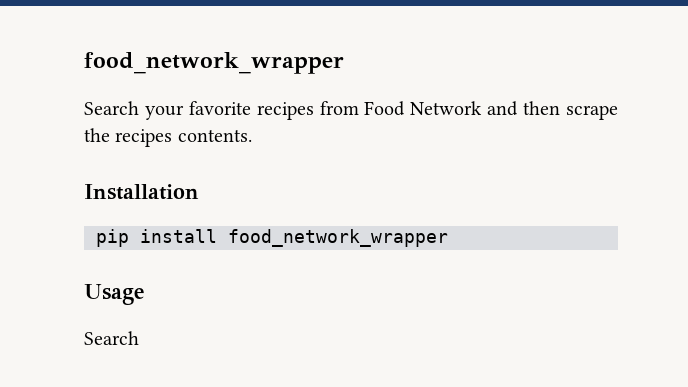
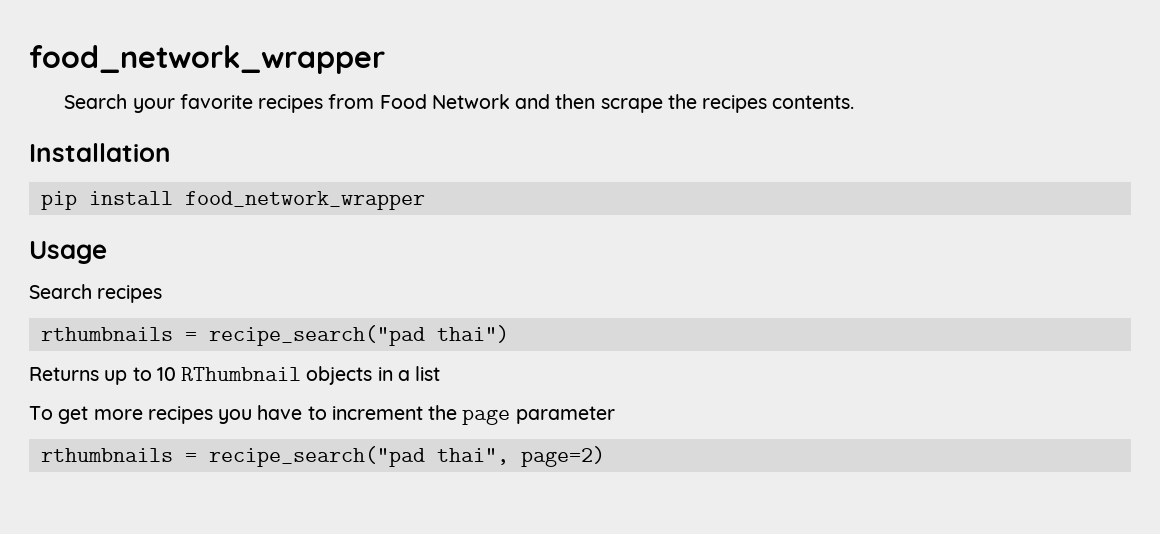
(139, 338) none -> [97,285,163,303] [40,325,509,346] [29,366,441,385] [29,405,615,425] [40,446,605,467] recipes // rthumbnails = recipe_search("pad thai") // Returns up to 10 RThumbnail objects in a list // To get more recipes you have to increment the page parameter // rthumbnails = recipe_search("pad thai", page=2)

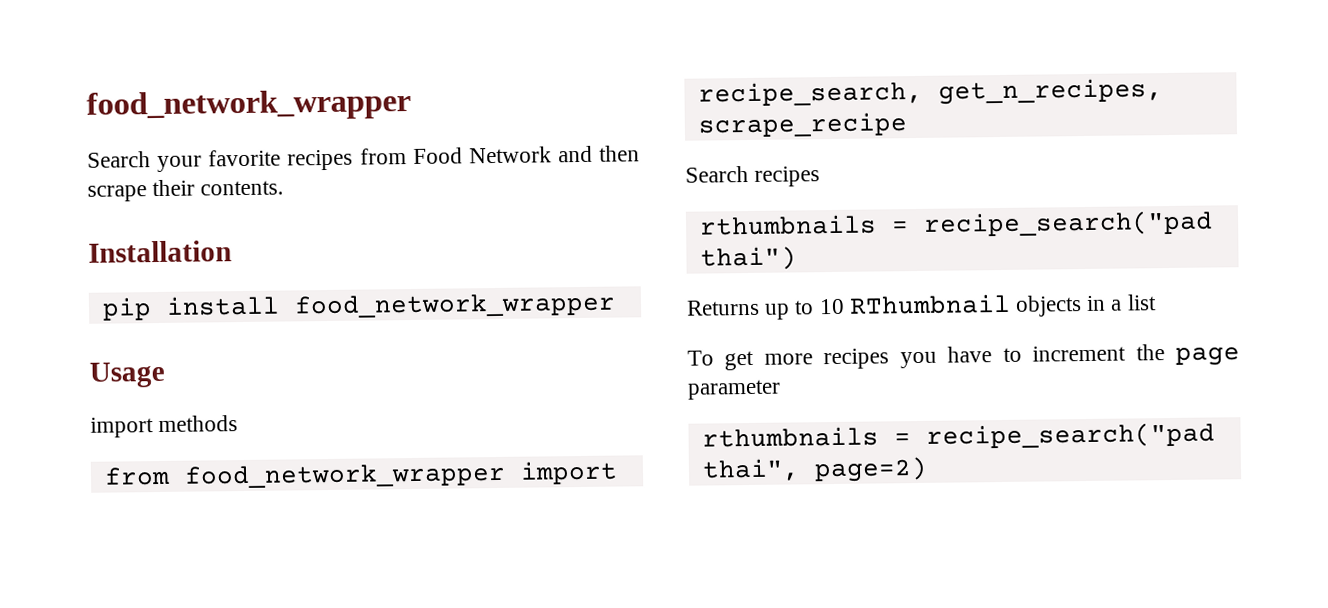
[667,94,768,113] the recipes -> [152,179,196,197] their
(107, 252) none -> [90,415,239,438] [103,460,618,489] [697,78,1163,107] [697,112,908,138] // import methods // from food_network_wrapper import recipe_search, get_n_recipes, scrape_recipe

